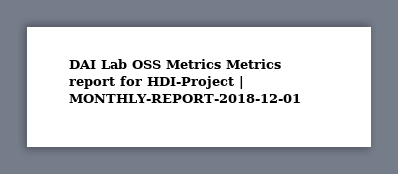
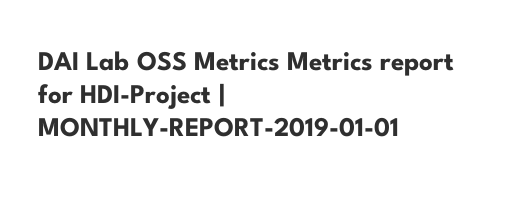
[69,94,301,103] MONTHLY-REPORT-2018-12-01 -> [38,117,399,137] MONTHLY-REPORT-2019-01-01

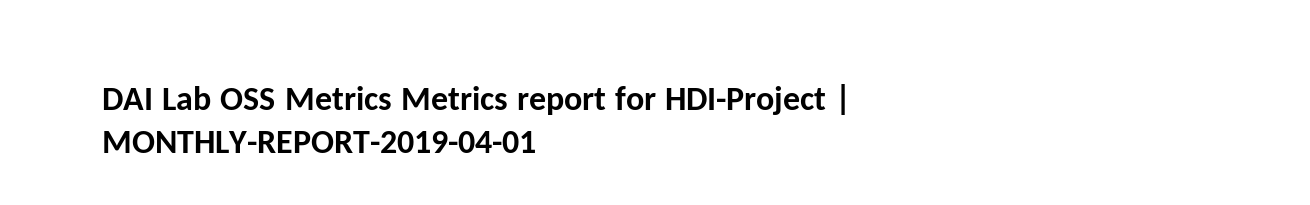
[38,117,399,137] MONTHLY-REPORT-2019-01-01 -> [102,131,536,153] MONTHLY-REPORT-2019-04-01

